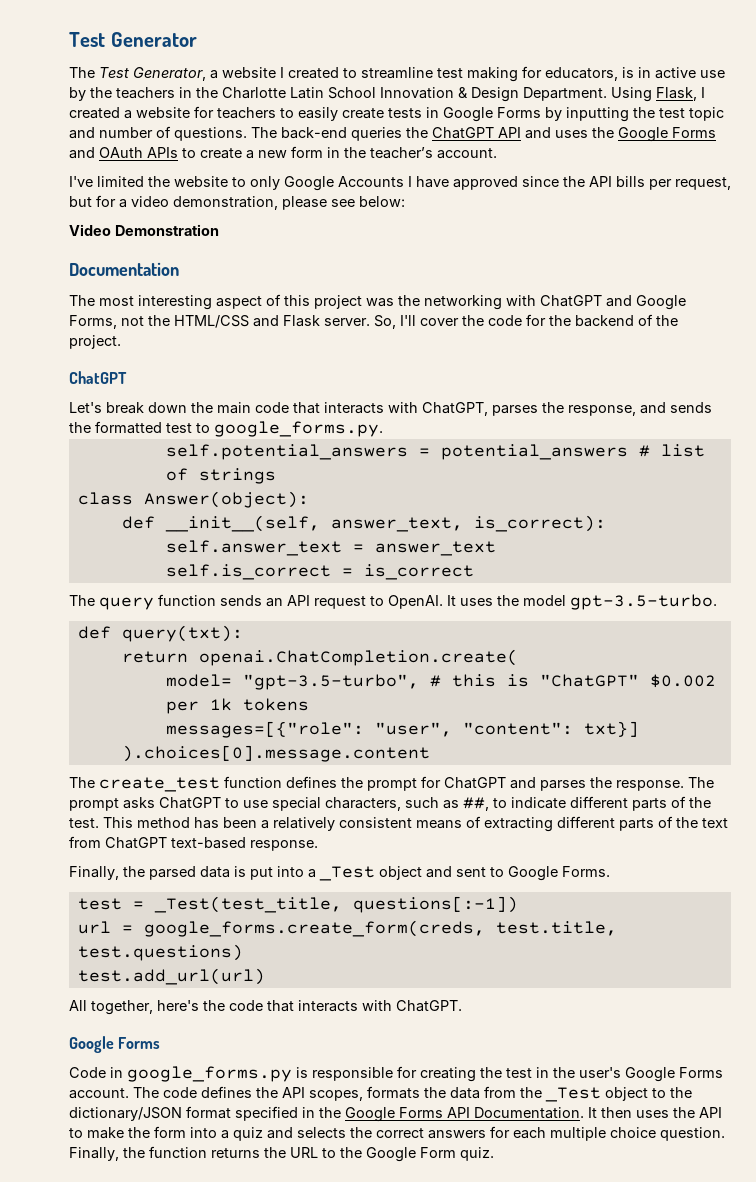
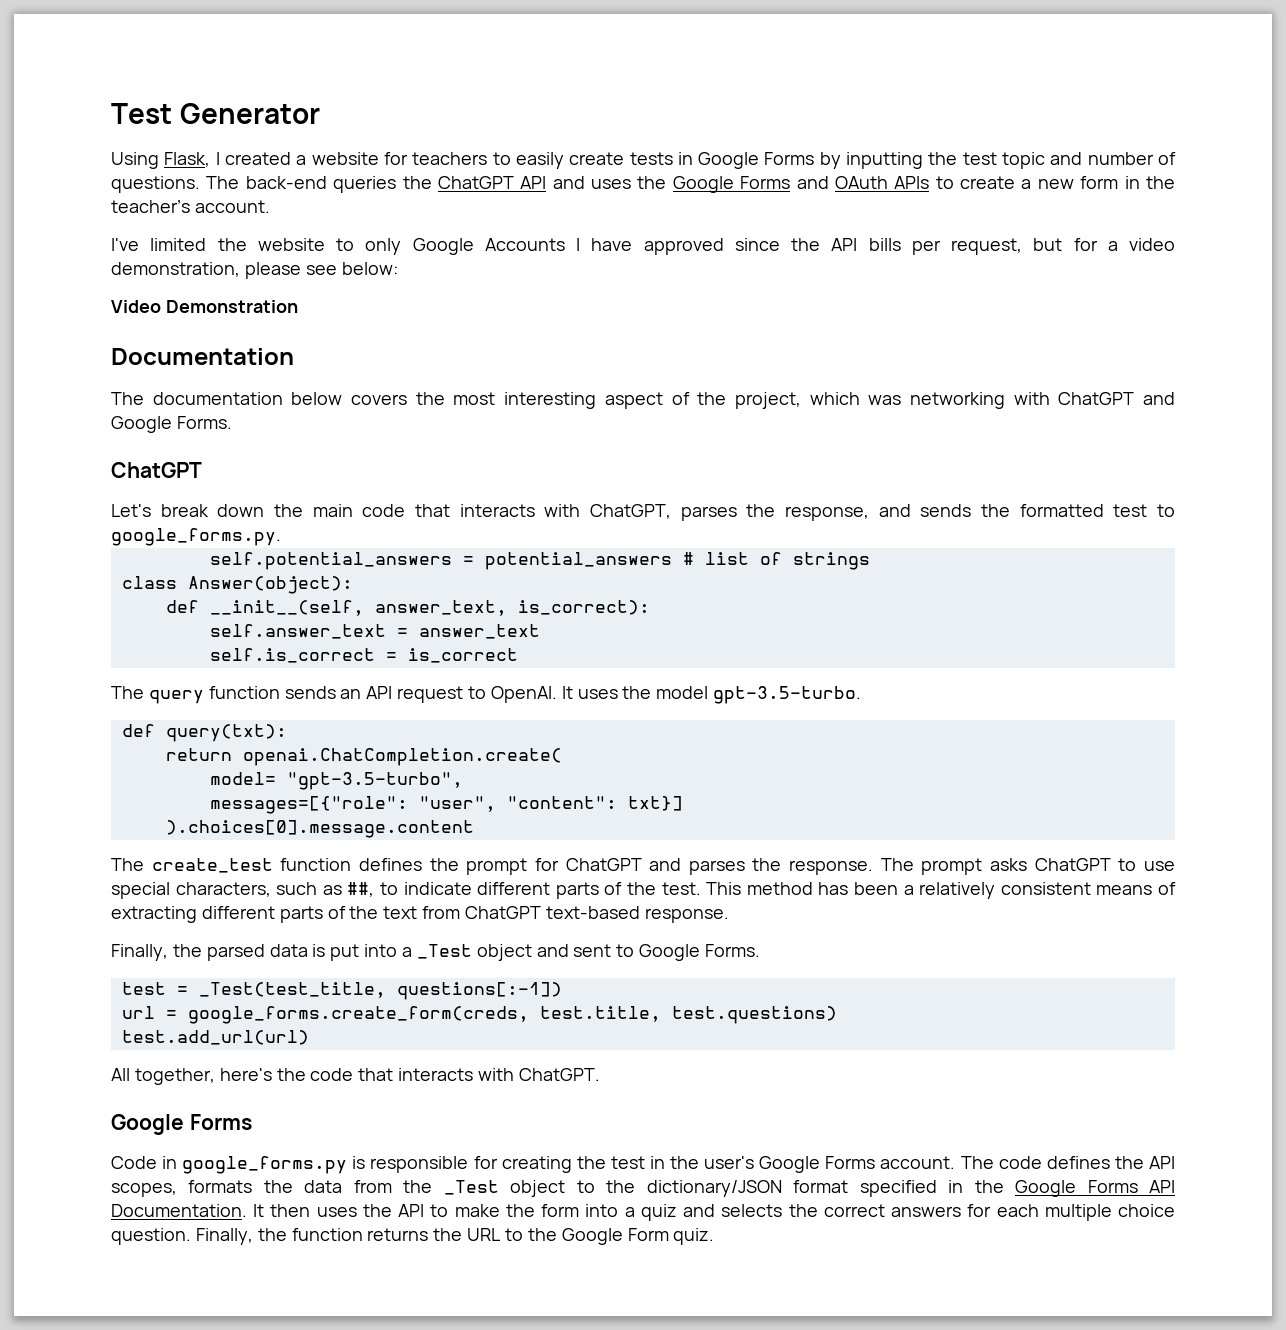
[69,66,725,82] [69,87,607,102] The Test Generator, a website I created to streamline test making for educators, is in active use by the teachers in the Charlotte Latin School Innovation & Design Department. -> (320, 113) none
[99,294,420,310] most interesting aspect of this project was the -> [152,392,902,409] documentation below covers the most interesting aspect of the project, which was
[69,314,678,329] [69,335,121,349] Forms, not the HTML/CSS and Flask server. So, I'll cover the code for the backend of the project. -> [176,416,232,429] Forms.
[429,674,716,688] [165,698,309,714] # this is "ChatGPT" $0.002 per 1k tokens -> (463, 781) none

